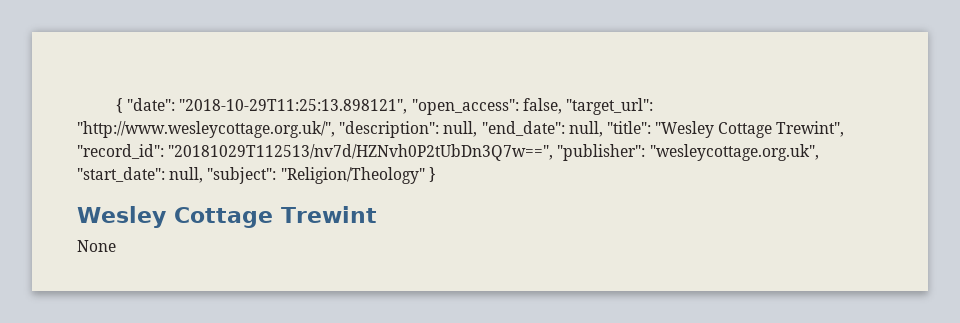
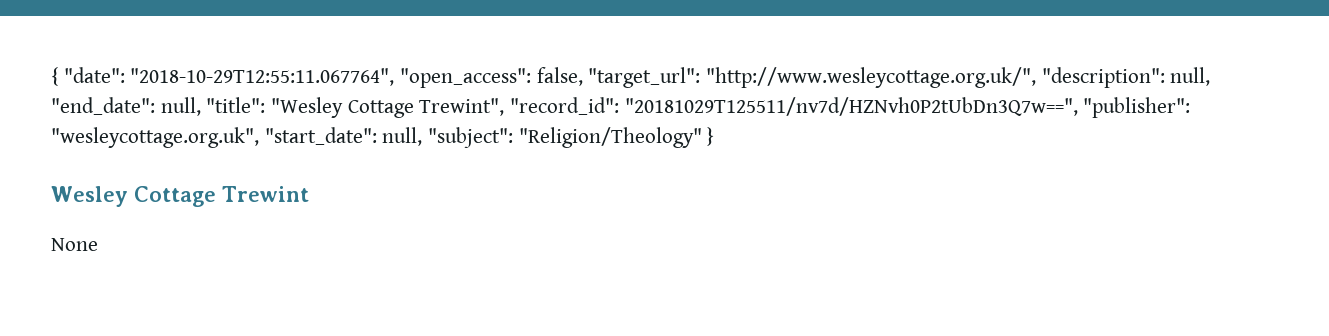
[179,99,408,114] "2018-10-29T11:25:13.898121", -> [130,68,395,86] "2018-10-29T12:55:11.067764",
[168,144,554,161] "20181029T112513/nv7d/HZNvh0P2tUbDn3Q7w==", -> [624,97,1078,116] "20181029T125511/nv7d/HZNvh0P2tUbDn3Q7w==",

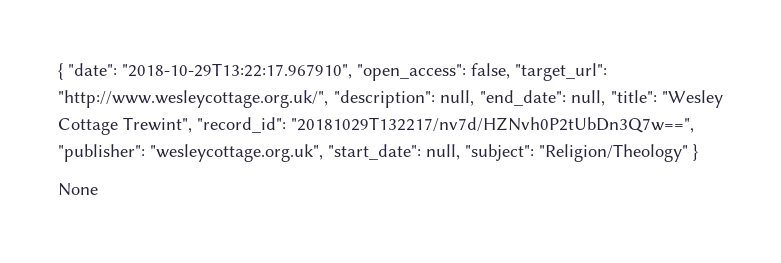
[130,68,395,86] "2018-10-29T12:55:11.067764", -> [122,63,352,79] "2018-10-29T13:22:17.967910",
[624,97,1078,116] "20181029T125511/nv7d/HZNvh0P2tUbDn3Q7w==", -> [291,117,694,133] "20181029T132217/nv7d/HZNvh0P2tUbDn3Q7w==",
[51,186,309,207] // Wesley Cottage Trewint -> (698, 152) none

